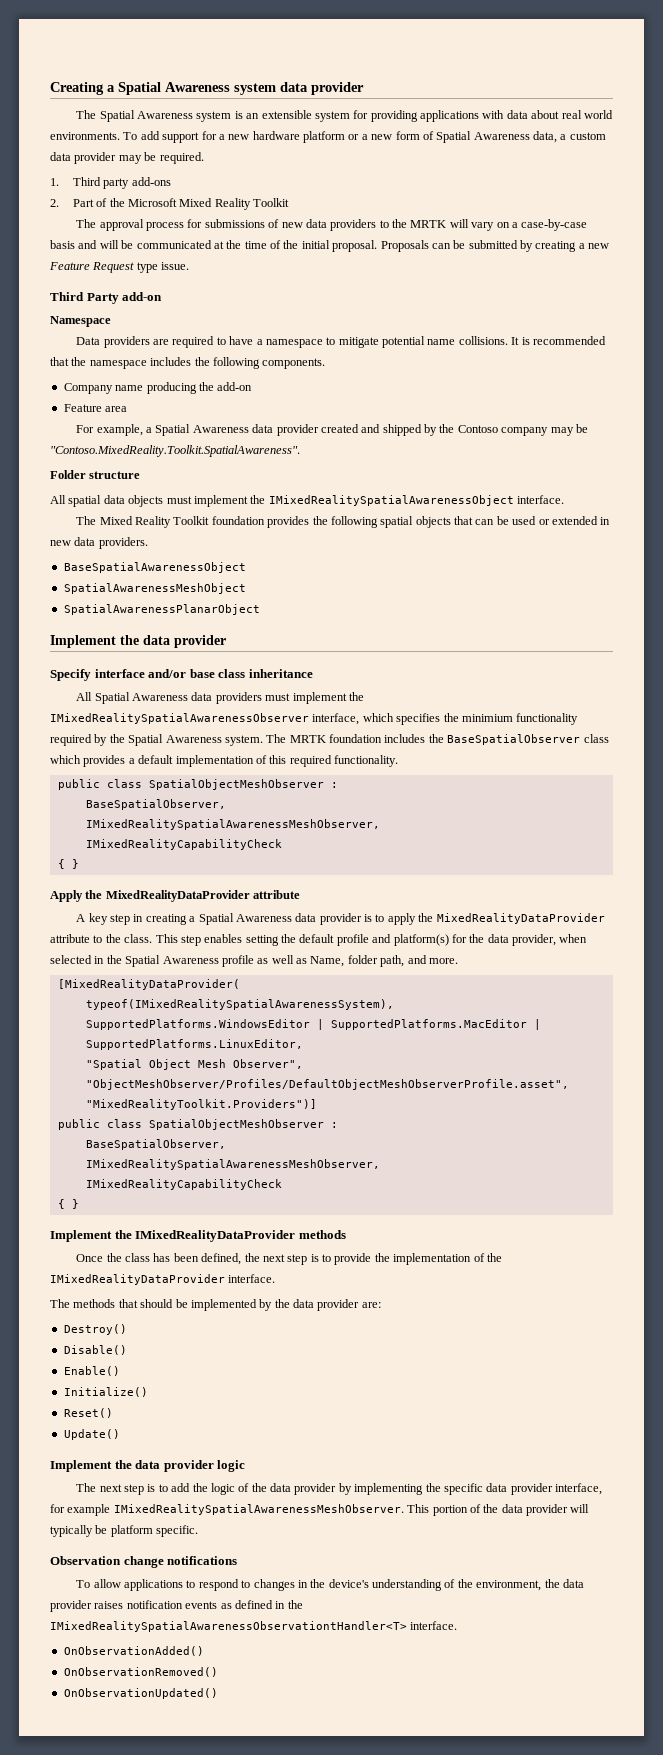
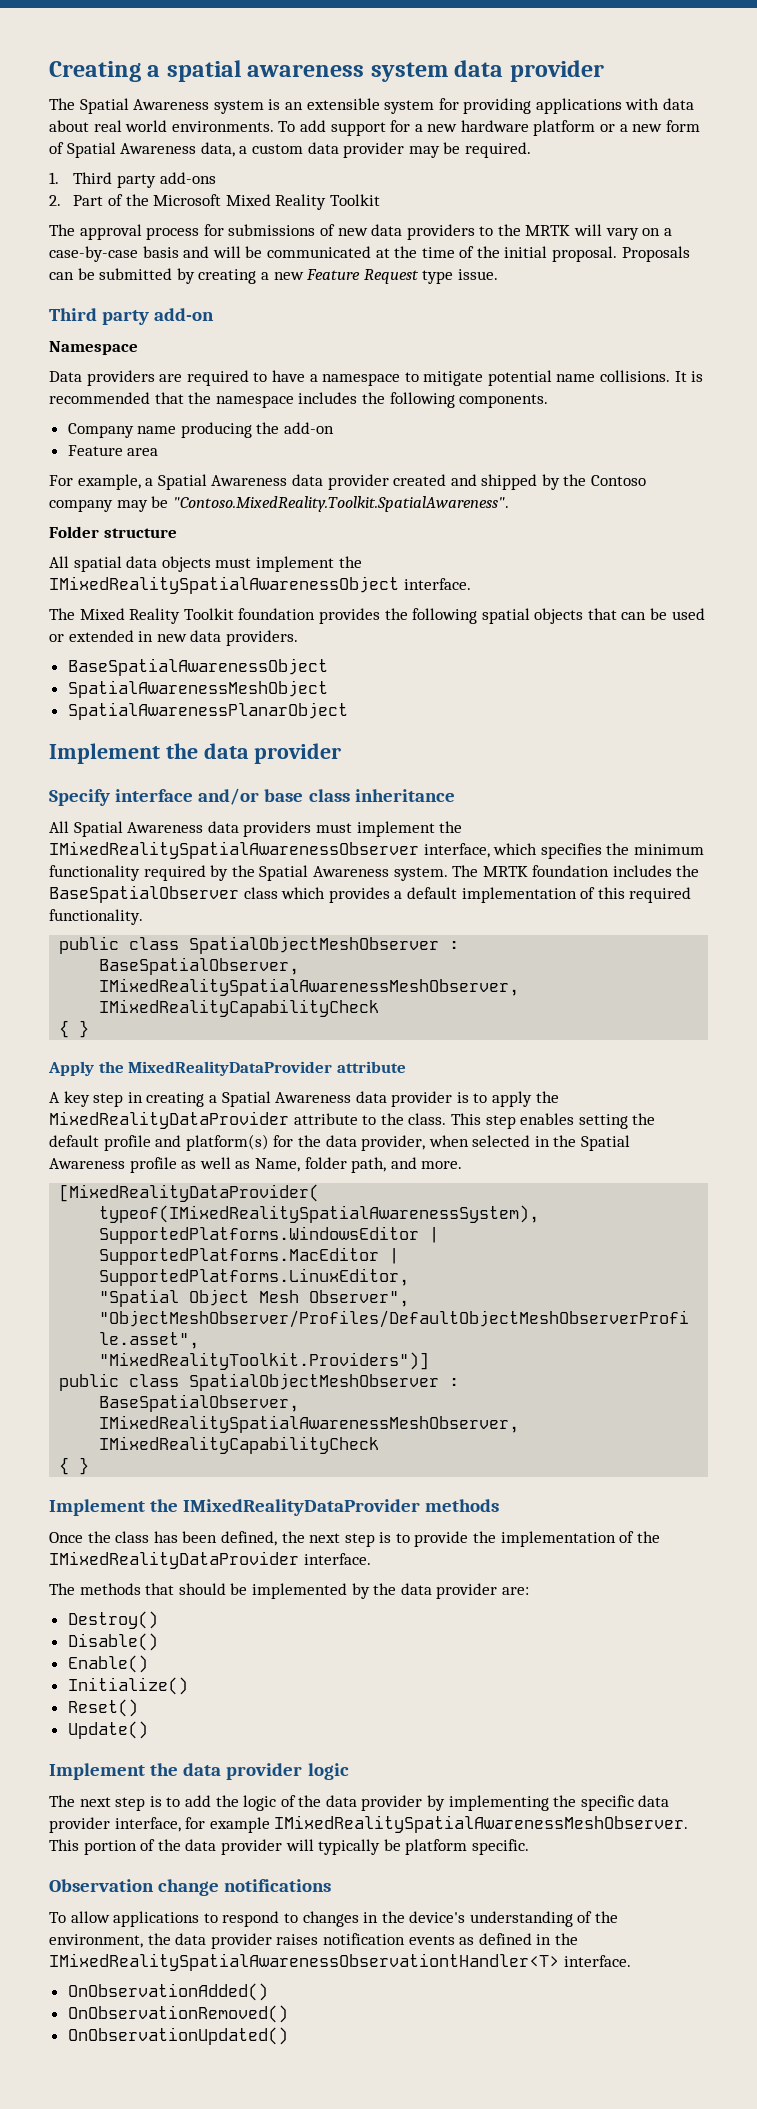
[118,82,230,95] Spatial Awareness -> [166,60,365,82] spatial awareness
[86,293,119,304] Party -> [102,310,150,325] party
[461,714,513,722] minimium -> [633,844,704,855] minimum

